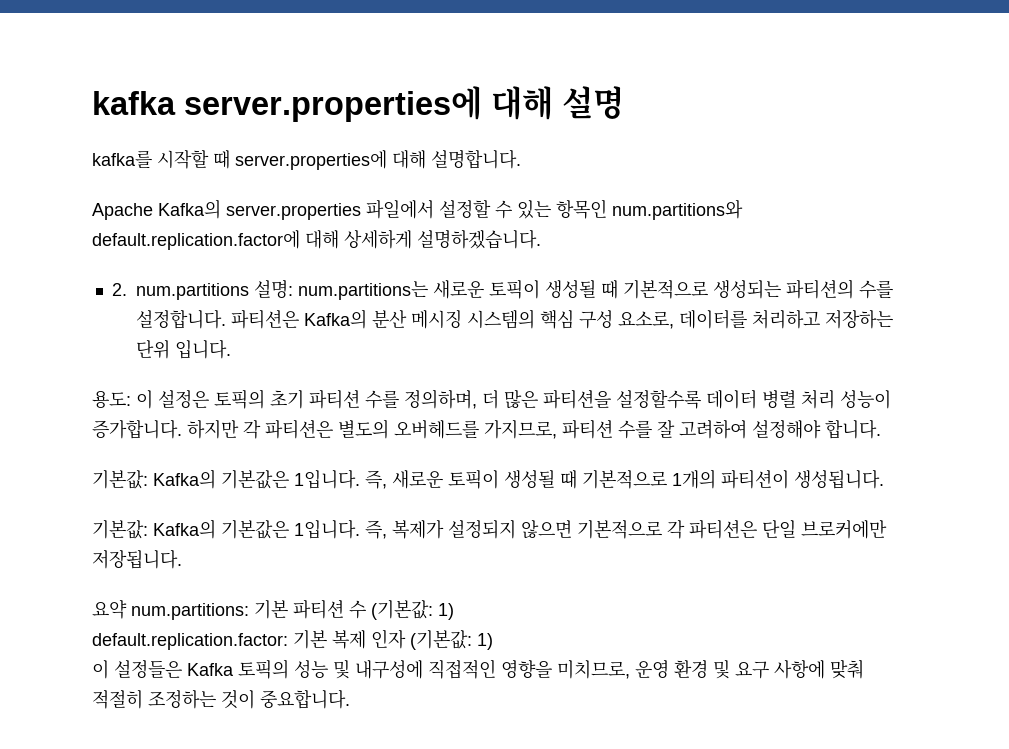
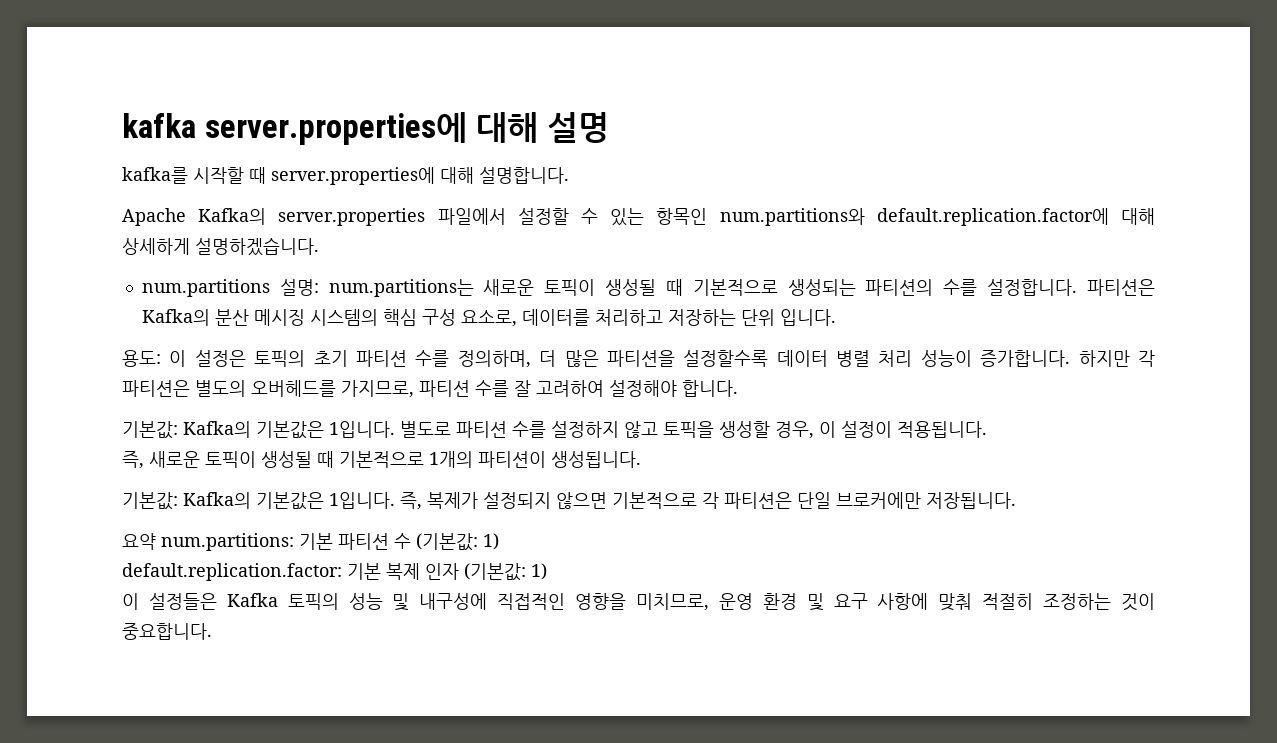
[111,283,127,296] 2. -> (319, 246) none
(360, 479) none -> [400,421,987,439] 별도로 파티션 수를 설정하지 않고 토픽을 생성할 경우, 이 설정이 적용됩니다. //

